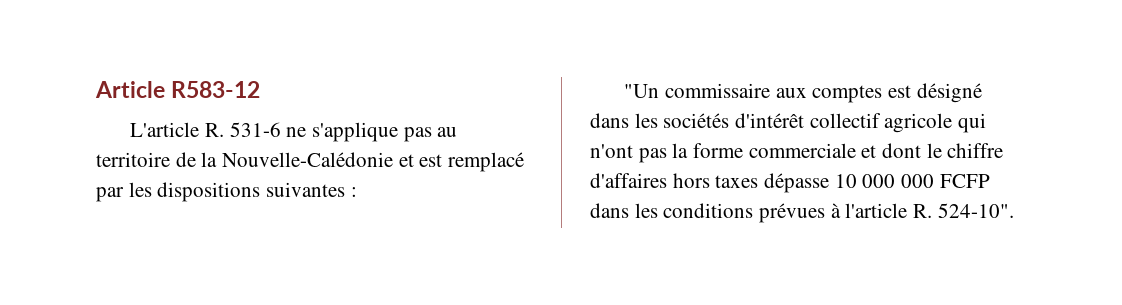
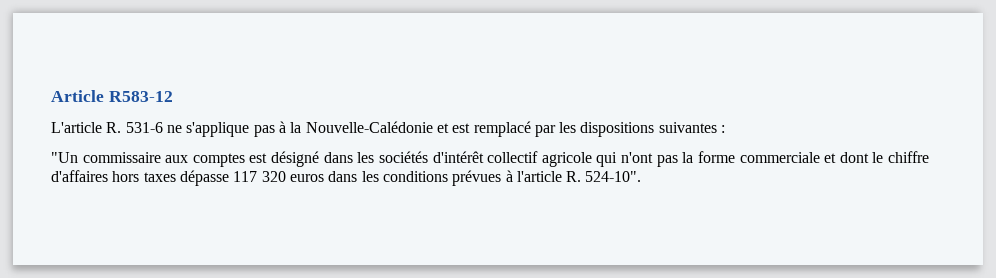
[437,127,458,137] [96,152,196,167] au territoire de -> [278,121,286,133] à
[834,174,990,188] 10 000 000 FCFP -> [233,171,324,182] 117 320 euros

